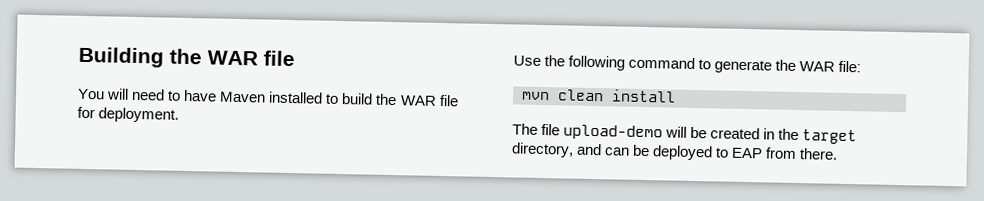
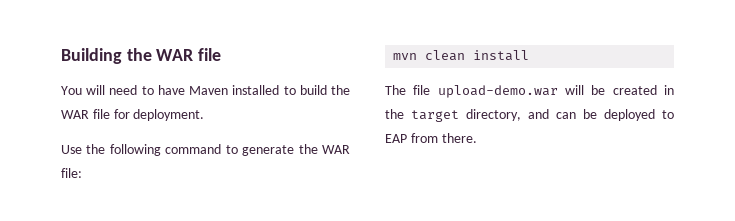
[563,124,664,141] upload-demo -> [437,85,558,98] upload-demo.war

